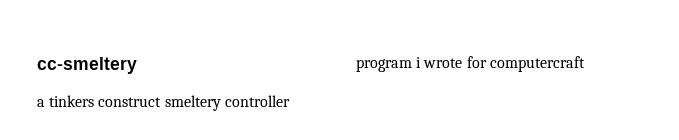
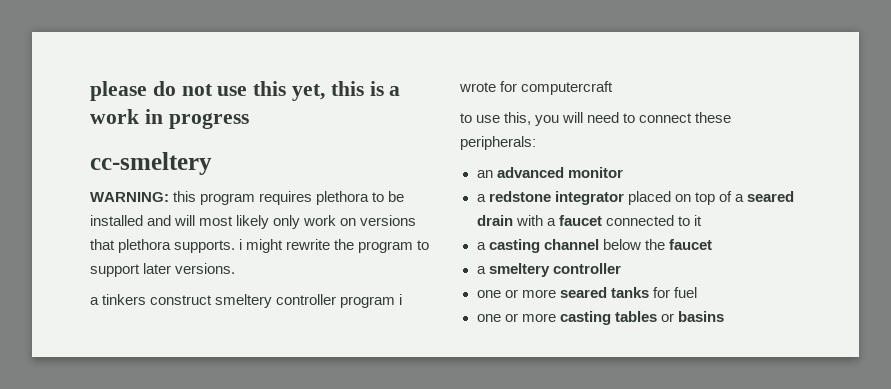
[37,57,137,74] cc-smeltery -> [90,81,401,101] [90,109,249,129] [90,152,212,175] [90,191,405,205] [90,215,417,229] [90,239,430,253] [90,263,236,277] please do not use this yet, this is a work in progress // cc-smeltery // WARNING: this program requires plethora to be installed and will most likely only work on versions that plethora supports. i might rewrite the program to support later versions.
(585, 64) none -> [460,112,732,126] [460,136,536,150] [476,167,623,178] [476,191,794,205] [476,215,702,226] [476,239,712,253] [476,263,621,277] [476,287,697,298] [476,311,724,325] // to use this, you will need to connect these peripherals: // an advanced monitor // a redstone integrator placed on top of a seared drain with a faucet connected to it // a casting channel below the faucet // a smeltery controller // one or more seared tanks for fuel // one or more casting tables or basins

